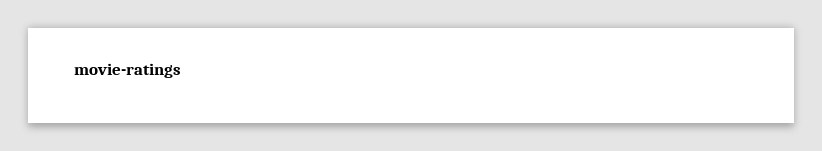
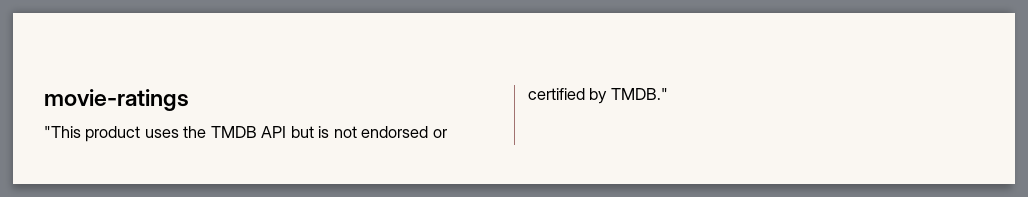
(181, 70) none -> [44,126,447,142] [528,88,668,104] // "This product uses the TMDB API but is not endorsed or certified by TMDB."

